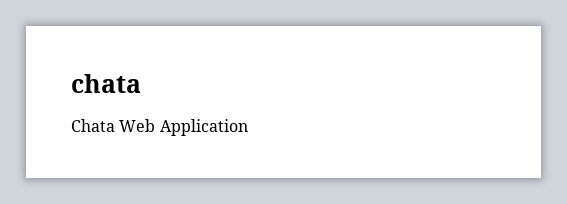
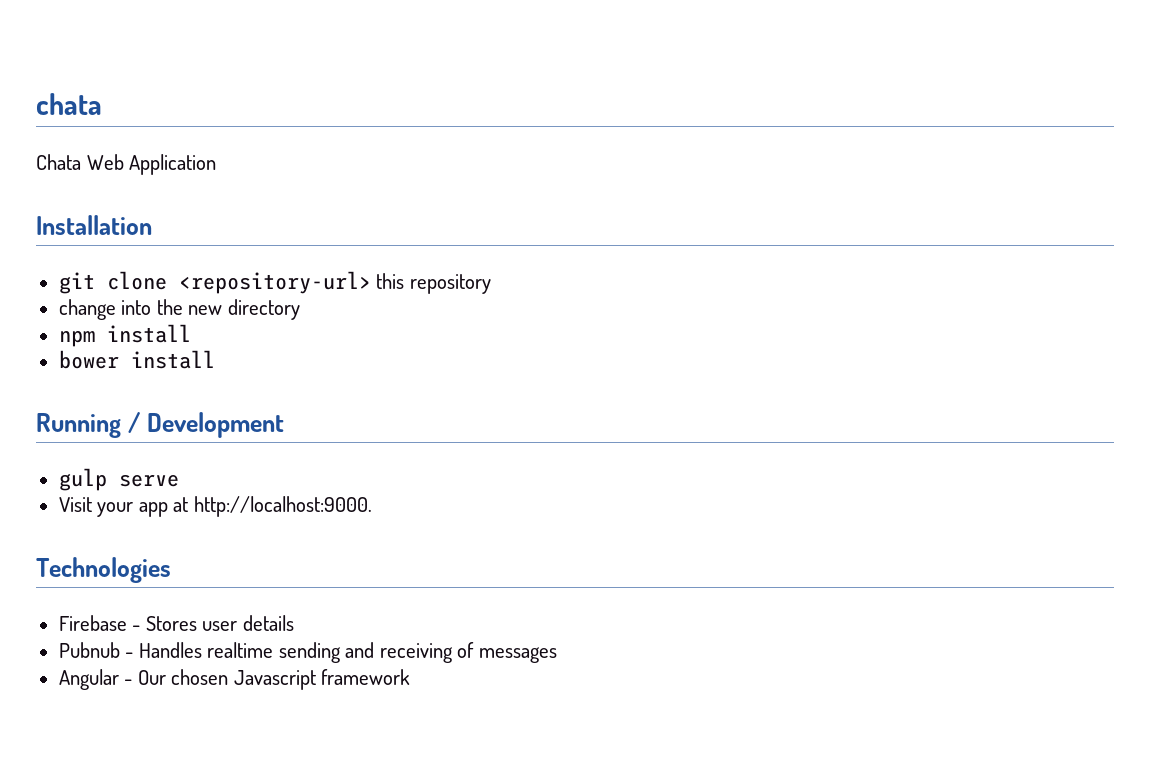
(248, 127) none -> [36,215,152,235] [58,271,491,294] [58,299,300,320] [58,324,191,347] [58,350,215,369] [36,412,284,438] [58,468,179,491] [58,496,372,517] [36,557,171,583] [58,615,294,631] [58,642,557,663] [58,669,411,690] // Installation // git clone <repository-url> this repository // change into the new directory // npm install // bower install // Running / Development // gulp serve // Visit your app at http://localhost:9000. // Technologies // Firebase - Stores user details // Pubnub - Handles realtime sending and receiving of messages // Angular - Our chosen Javascript framework

